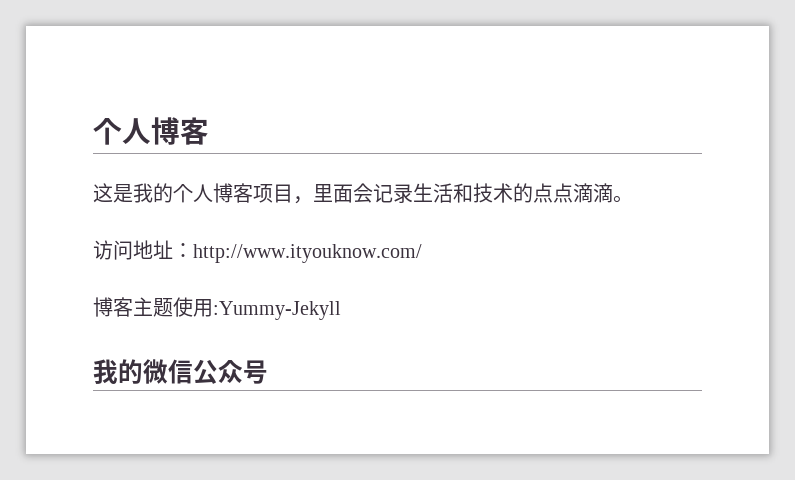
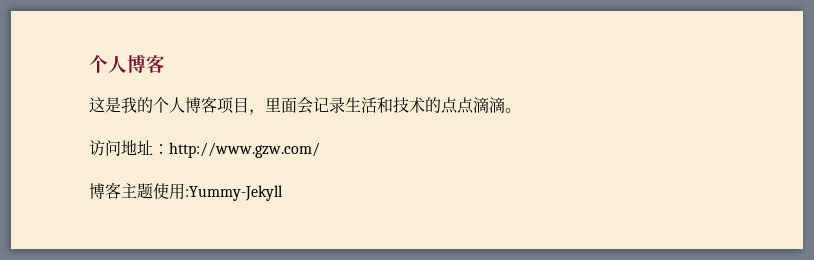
[193,244,422,263] http://www.ityouknow.com/ -> [169,142,320,158] http://www.gzw.com/
[93,359,268,384] // 我的微信公众号 -> (283, 193) none

